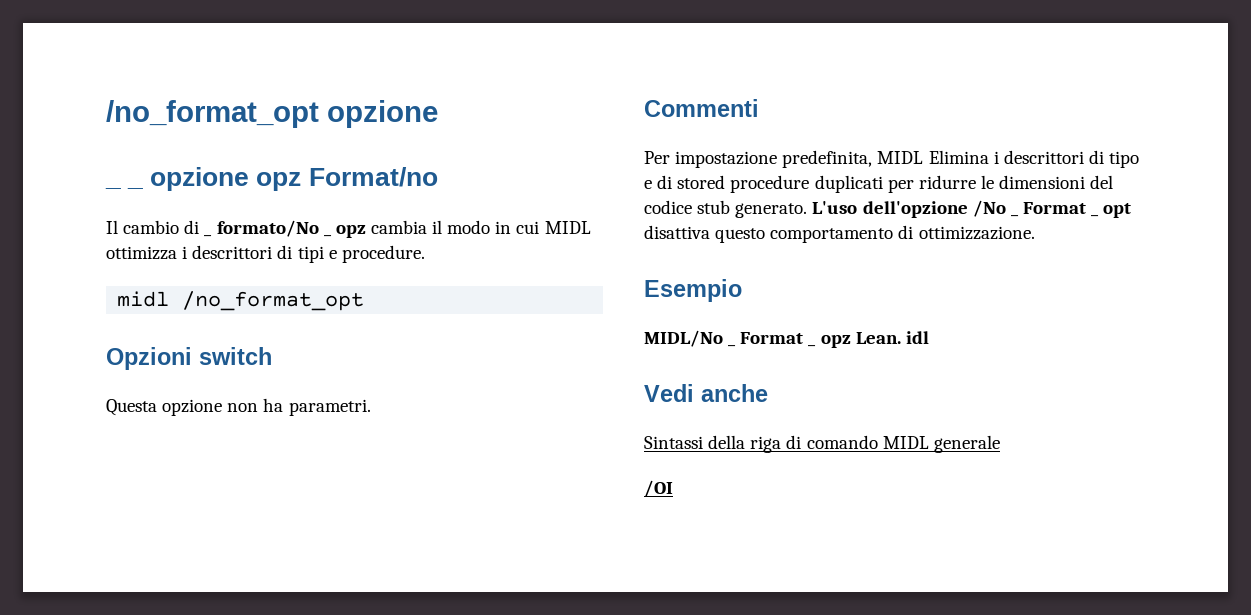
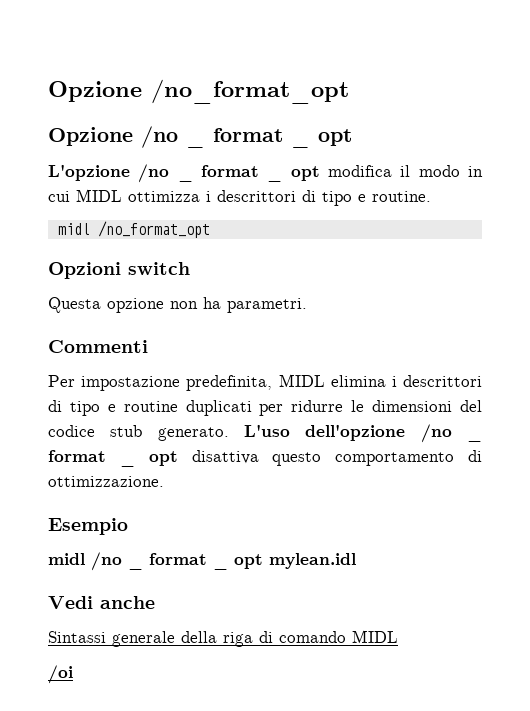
[106,100,438,128] [105,167,438,191] [106,220,200,234] [204,220,427,238] /no_format_opt opzione // _ _ opzione opz Format/no // Il cambio di _ formato/No _ opz cambia -> [48,79,349,104] [48,126,205,148] [213,128,283,142] [291,129,352,148] [48,164,193,183] [201,165,259,177] [267,165,392,182] Opzione /no_format_opt // Opzione /no _ format _ opt // L'opzione /no _ format _ opt modifica
[297,245,425,263] tipi e procedure. -> [322,191,431,206] tipo e routine.
[928,150,1140,168] [644,175,810,193] Elimina i descrittori di tipo e di stored procedure -> [330,375,483,387] [48,400,178,416] elimina i descrittori di tipo e routine
[972,200,1019,217] [1022,202,1086,214] /No _ Format -> [420,424,482,443] [48,450,106,462] /no _ format
[644,330,737,347] [740,332,804,344] [808,331,929,348] MIDL/No _ Format _ opz Lean. idl -> [48,552,143,571] [149,553,207,565] [213,553,356,570] midl /no _ format _ opt mylean.idl
(703, 442) none -> [112,631,175,647] generale
[933,435,1000,453] [644,480,673,497] generale // /OI -> [48,665,73,684] // /oi

